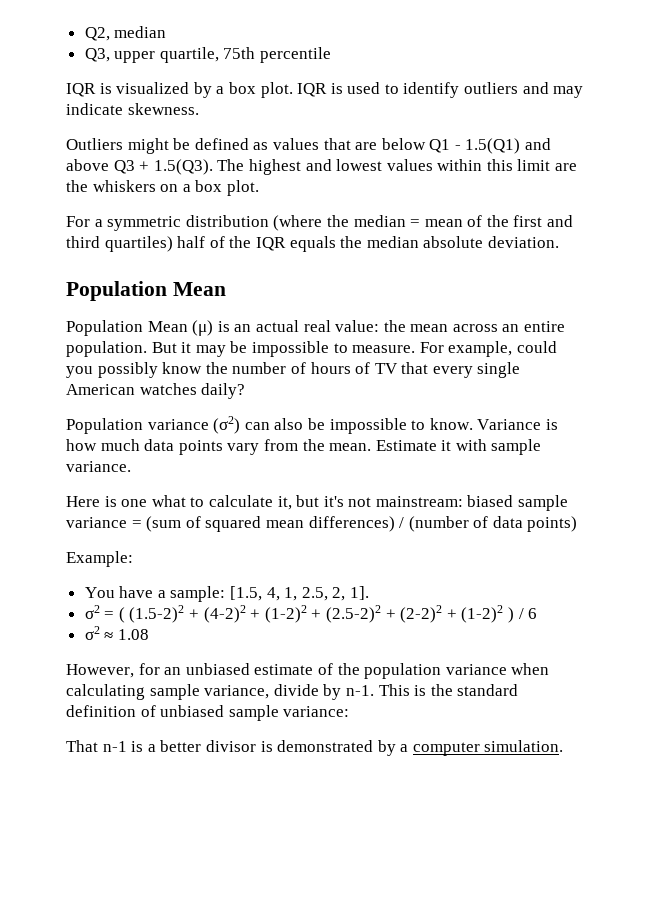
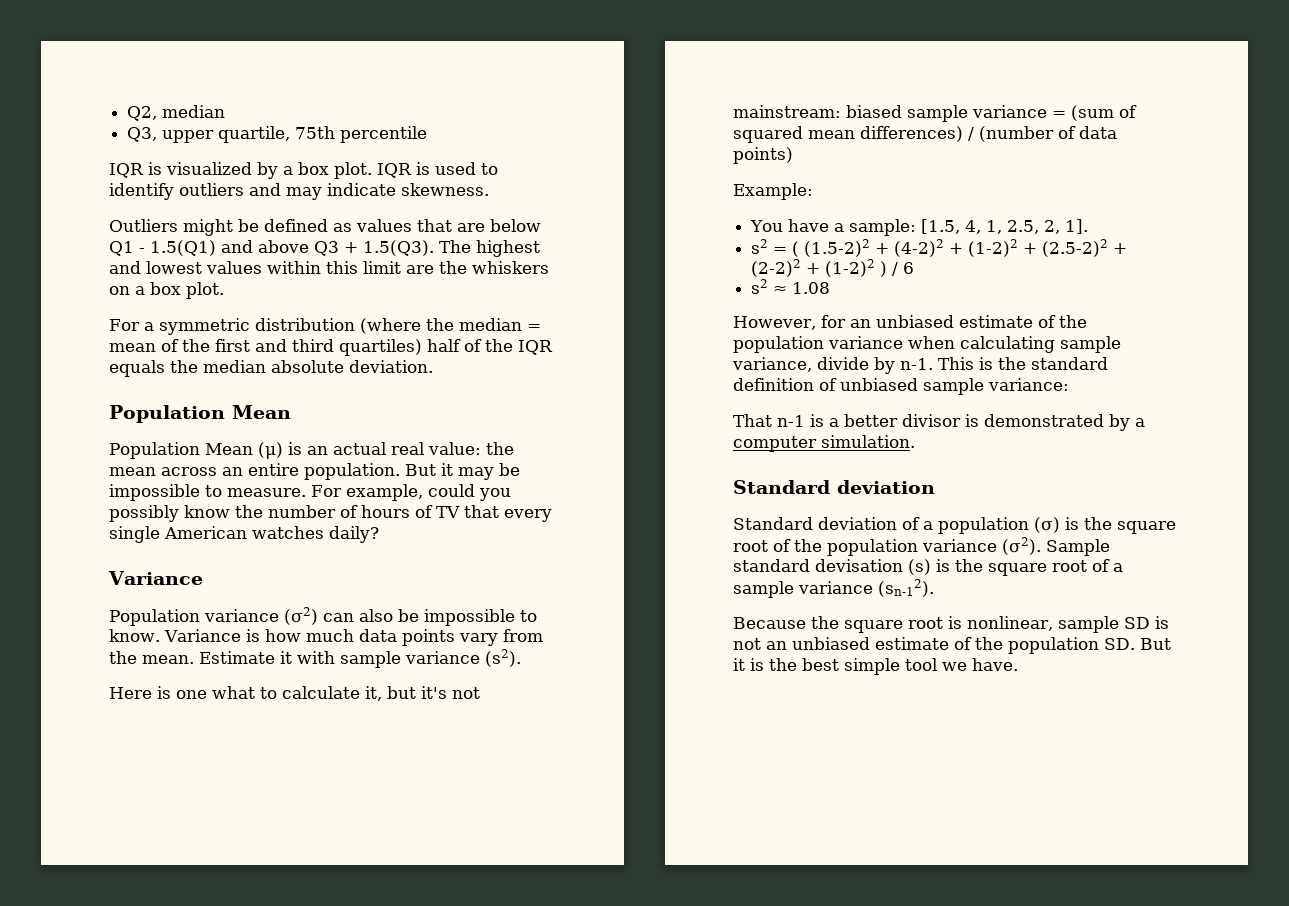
(246, 391) none -> [108,571,203,585] // Variance
[66,461,131,472] variance. -> [405,649,521,667] variance (s2).
[84,605,100,619] σ2 -> [751,239,769,254] s2
[84,626,100,640] σ2 -> [751,279,769,294] s2
(564, 746) none -> [733,480,935,494] [733,517,1176,534] [733,537,1110,556] [733,559,1123,576] [733,579,934,598] [733,616,1169,633] [733,637,1171,654] [733,658,1018,675] // Standard deviation // Standard deviation of a population (σ) is the square root of the population variance (σ2). Sample standard devisation (s) is the square root of a sample variance (sn-12). // Because the square root is nonlinear, sample SD is not an unbiased estimate of the population SD. But it is the best simple tool we have.

